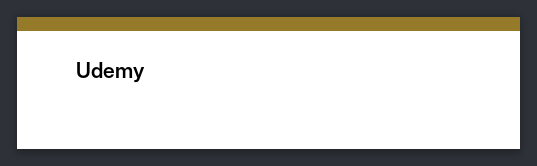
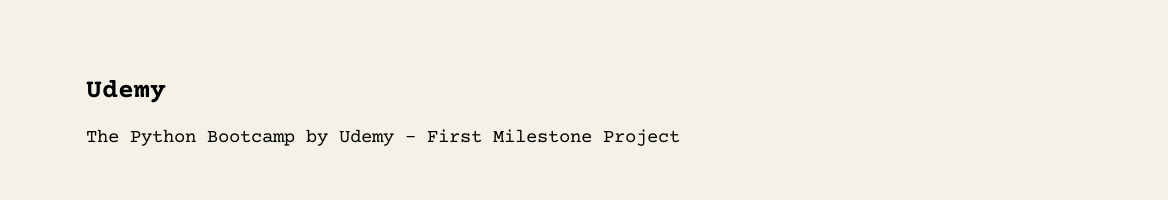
[76,62,145,83] Udemy -> [86,80,166,103] [86,129,680,146] Udemy // The Python Bootcamp by Udemy - First Milestone Project

